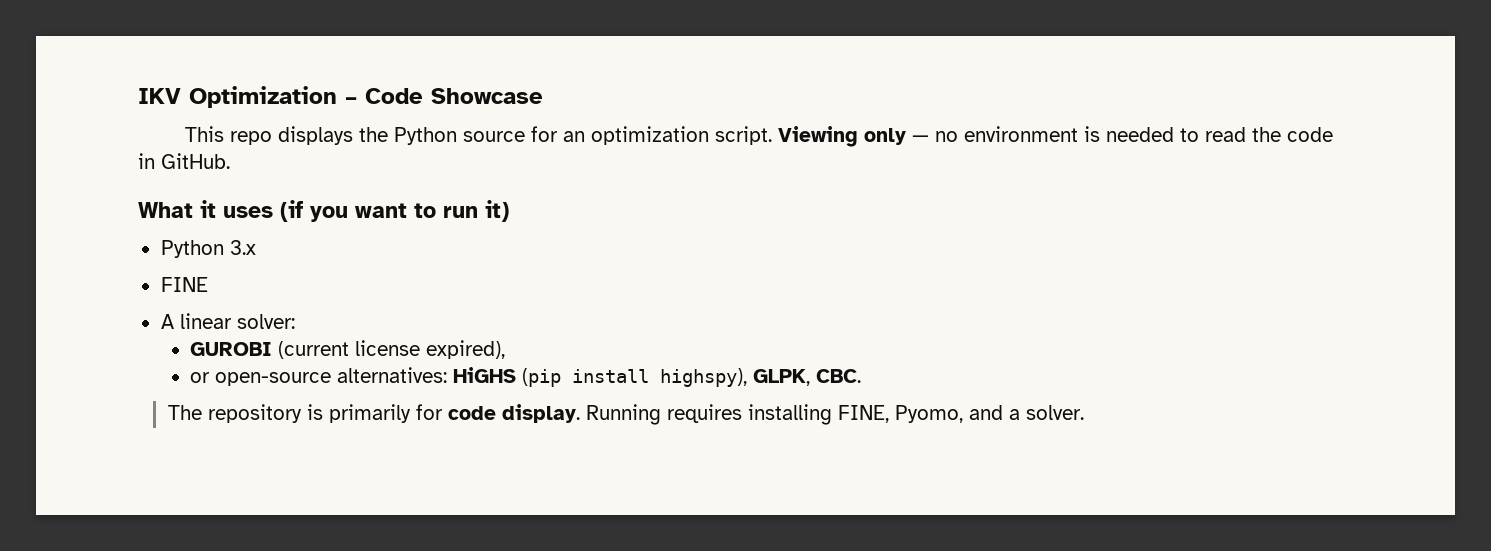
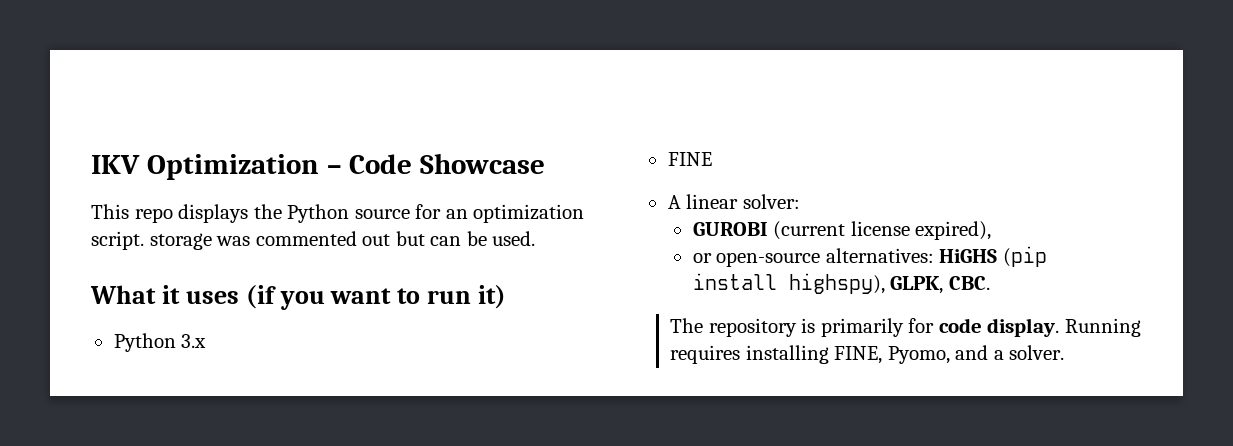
[777,126,1333,147] [138,153,230,169] Viewing only — no environment is needed to read the code in GitHub. -> [149,231,536,250] storage was commented out but can be used.

